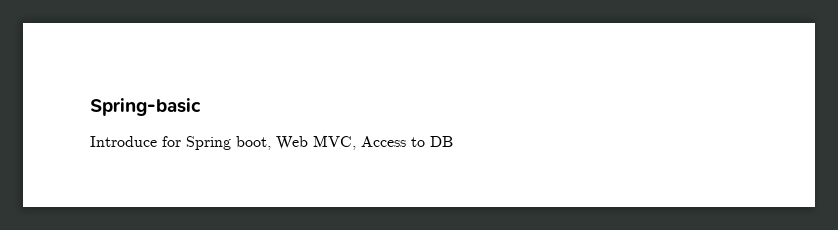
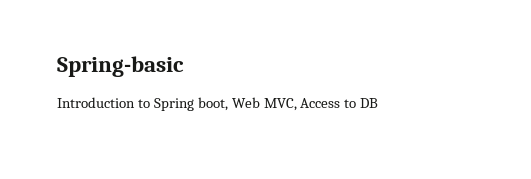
[90,136,181,147] Introduce for -> [57,97,150,108] Introduction to

